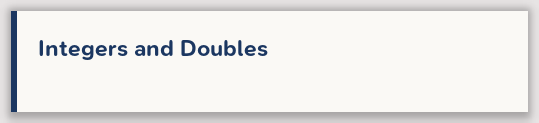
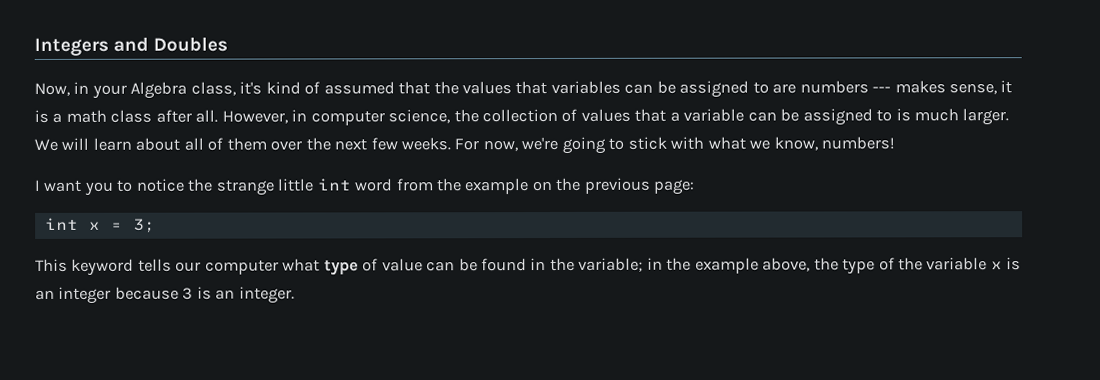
(269, 48) none -> [34,80,1013,99] [34,108,1010,126] [34,136,896,154] [34,177,696,196] [44,217,156,233] [35,257,1022,276] [35,286,295,304] // Now, in your Algebra class, it's kind of assumed that the values that variables can be assigned to are numbers --- makes sense, it is a math class after all. However, in computer science, the collection of values that a variable can be assigned to is much larger. We will learn about all of them over the next few weeks. For now, we're going to stick with what we know, numbers! // I want you to notice the strange little int word from the example on the previous page: // int x = 3; // This keyword tells our computer what type of value can be found in the variable; in the example above, the type of the variable x is an integer because 3 is an integer.

